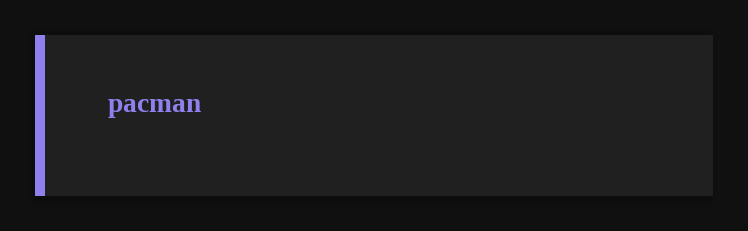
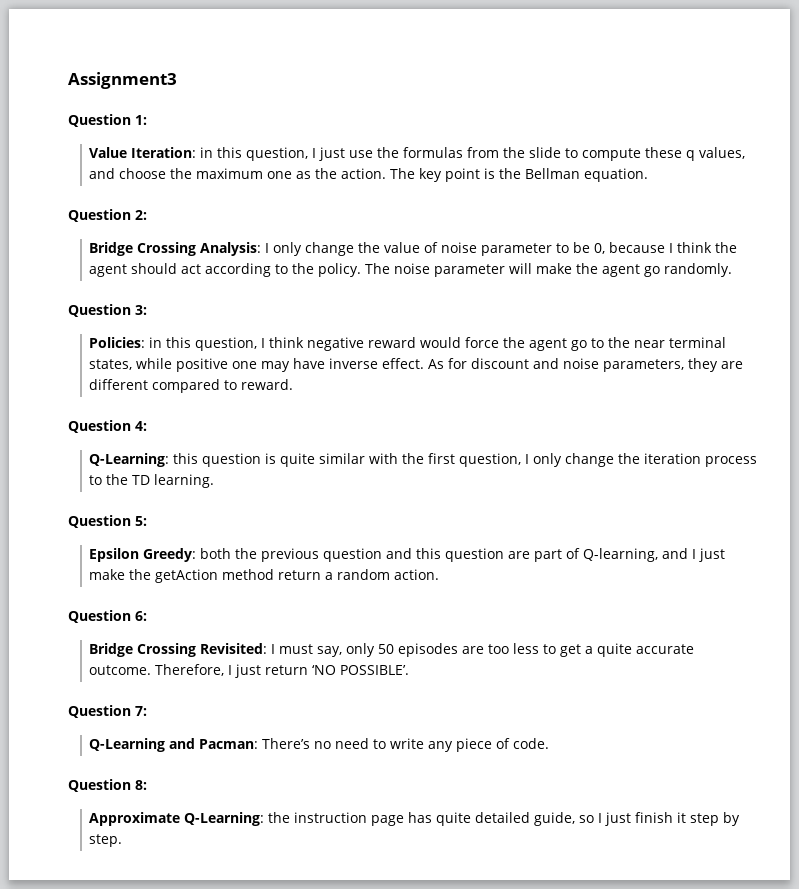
[108,99,201,118] pacman -> [68,72,177,89] [68,114,147,127] [89,147,746,161] [89,168,649,182] [68,209,147,222] [89,242,738,256] [89,263,733,277] [68,304,147,317] [89,337,727,351] [89,358,744,372] [89,379,294,393] [68,420,147,433] [89,453,758,467] [89,474,215,488] [68,515,147,528] [89,548,726,562] [89,569,440,583] [68,610,147,623] [89,643,695,657] [89,664,410,678] [68,705,147,718] [89,738,550,752] [68,779,147,792] [89,812,741,826] [89,834,123,847] Assignment3 // Question 1: // Value Iteration: in this question, I just use the formulas from the slide to compute these q values, and choose the maximum one as the action. The key point is the Bellman equation. // Question 2: // Bridge Crossing Analysis: I only change the value of noise parameter to be 0, because I think the agent should act according to the policy. The noise parameter will make the agent go randomly. // Question 3: // Policies: in this question, I think negative reward would force the agent go to the near terminal states, while positive one may have inverse effect. As for discount and noise parameters, they are different compared to reward. // Question 4: // Q-Learning: this question is quite similar with the first question, I only change the iteration process to the TD learning. // Question 5: // Epsilon Greedy: both the previous question and this question are part of Q-learning, and I just make the getAction method return a random action. // Question 6: // Bridge Crossing Revisited: I must say, only 50 episodes are too less to get a quite accurate outcome. Therefore, I just return ‘NO POSSIBLE’. // Question 7: // Q-Learning and Pacman: There’s no need to write any piece of code. // Question 8: // Approximate Q-Learning: the instruction page has quite detailed guide, so I just finish it step by step.

